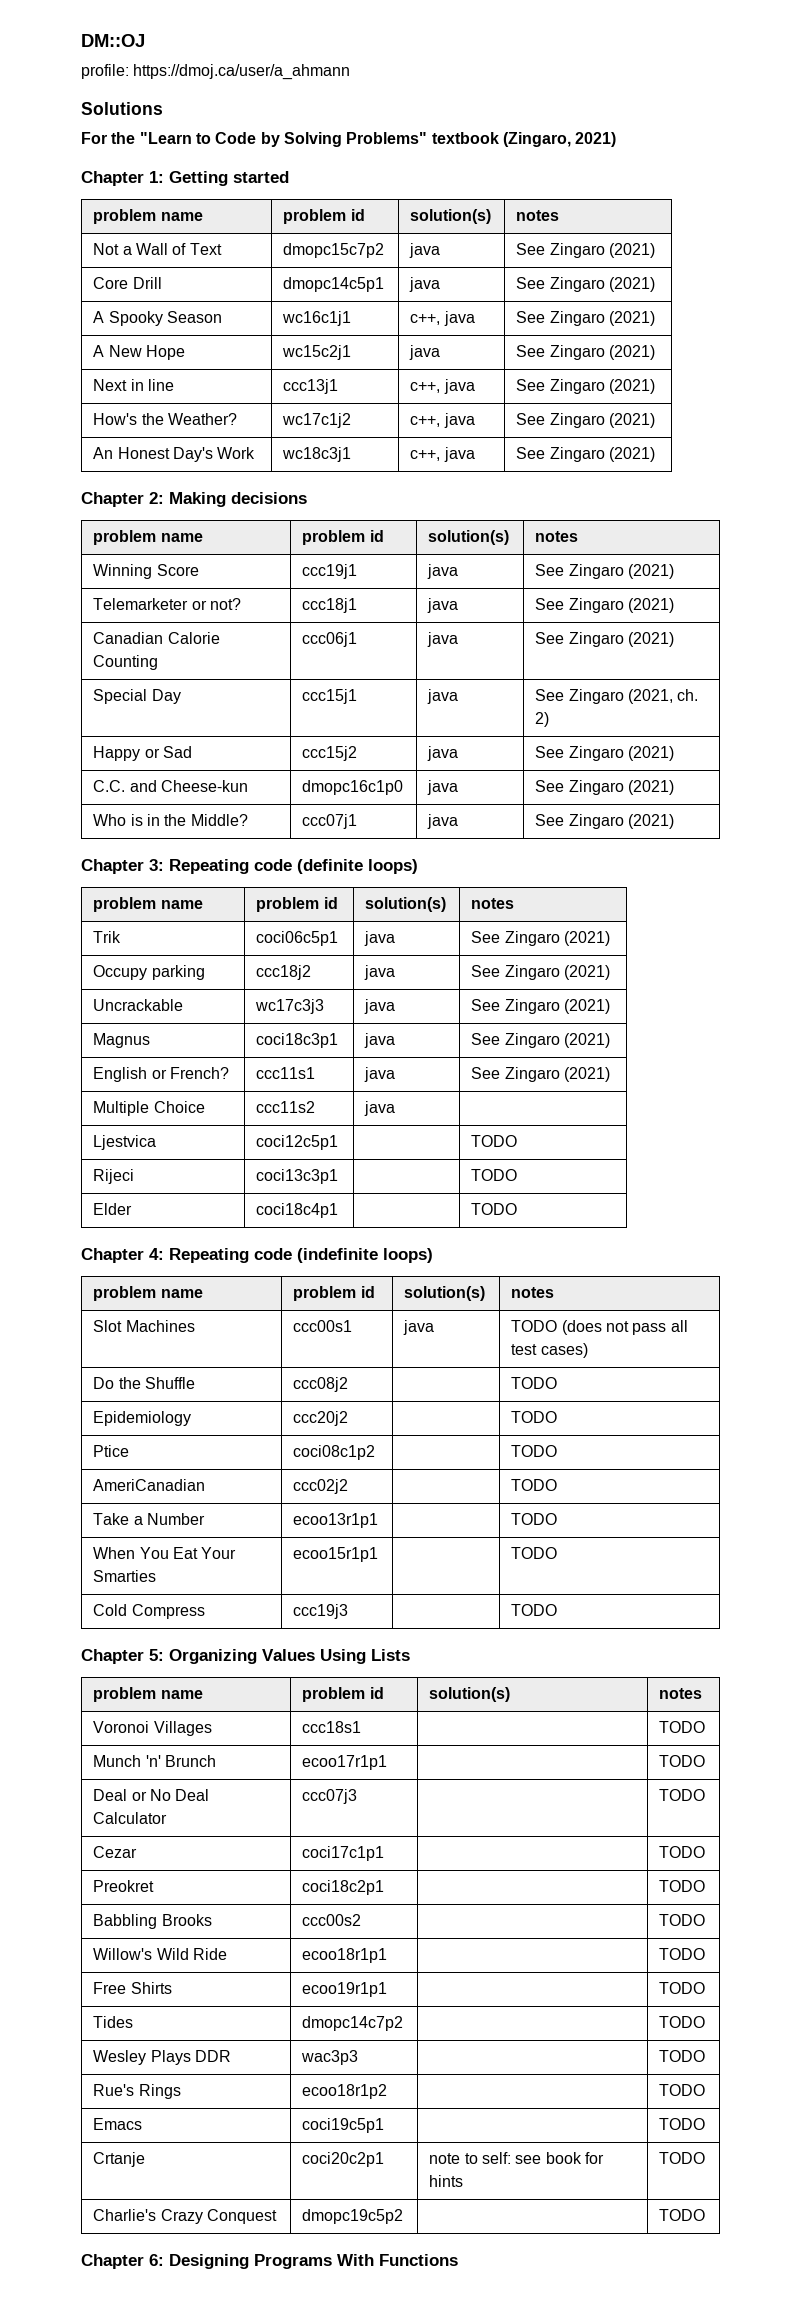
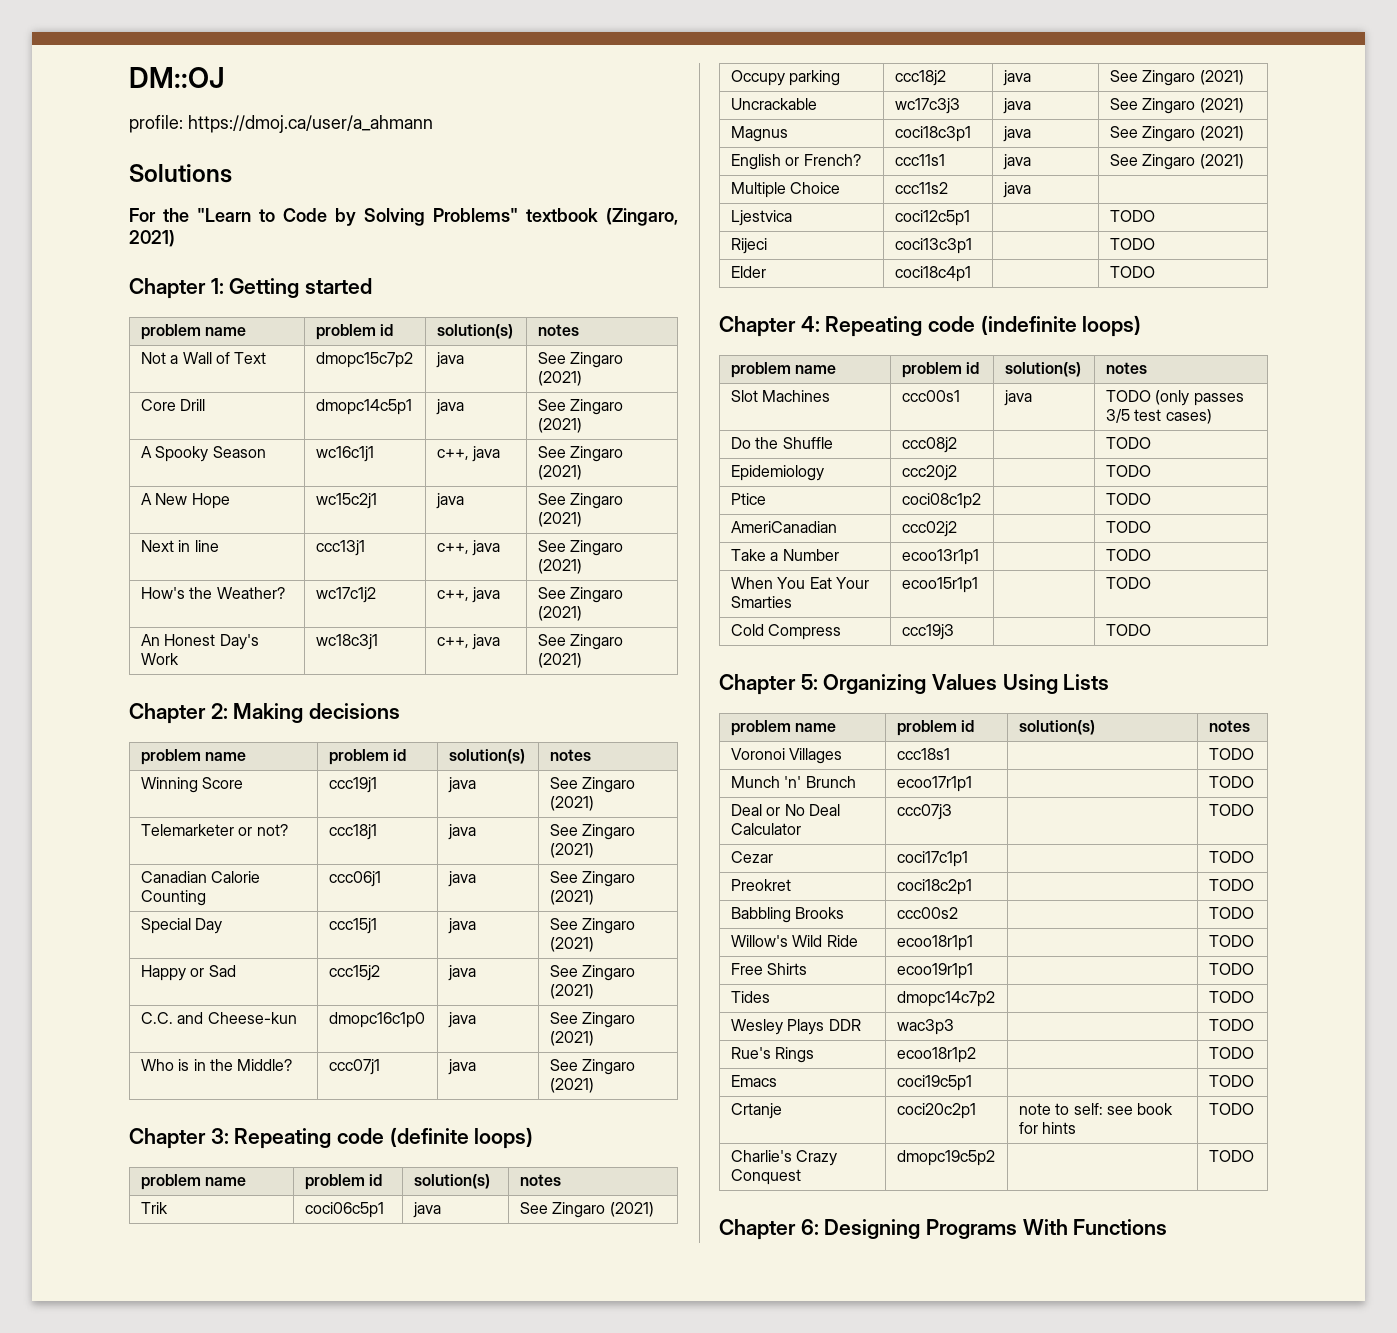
[627,689,699,704] [535,712,550,727] (2021, ch. 2) -> [549,937,594,952] (2021)
[561,1320,688,1335] (does not pass all -> [1155,390,1244,406] [1105,409,1130,423] (only passes 3/5

